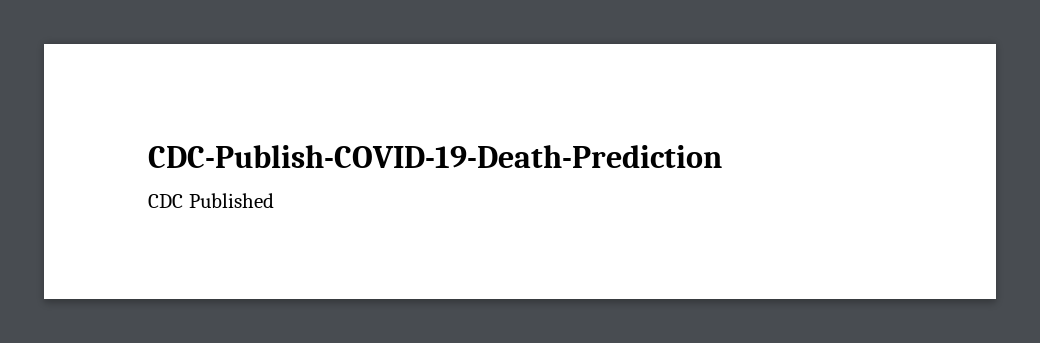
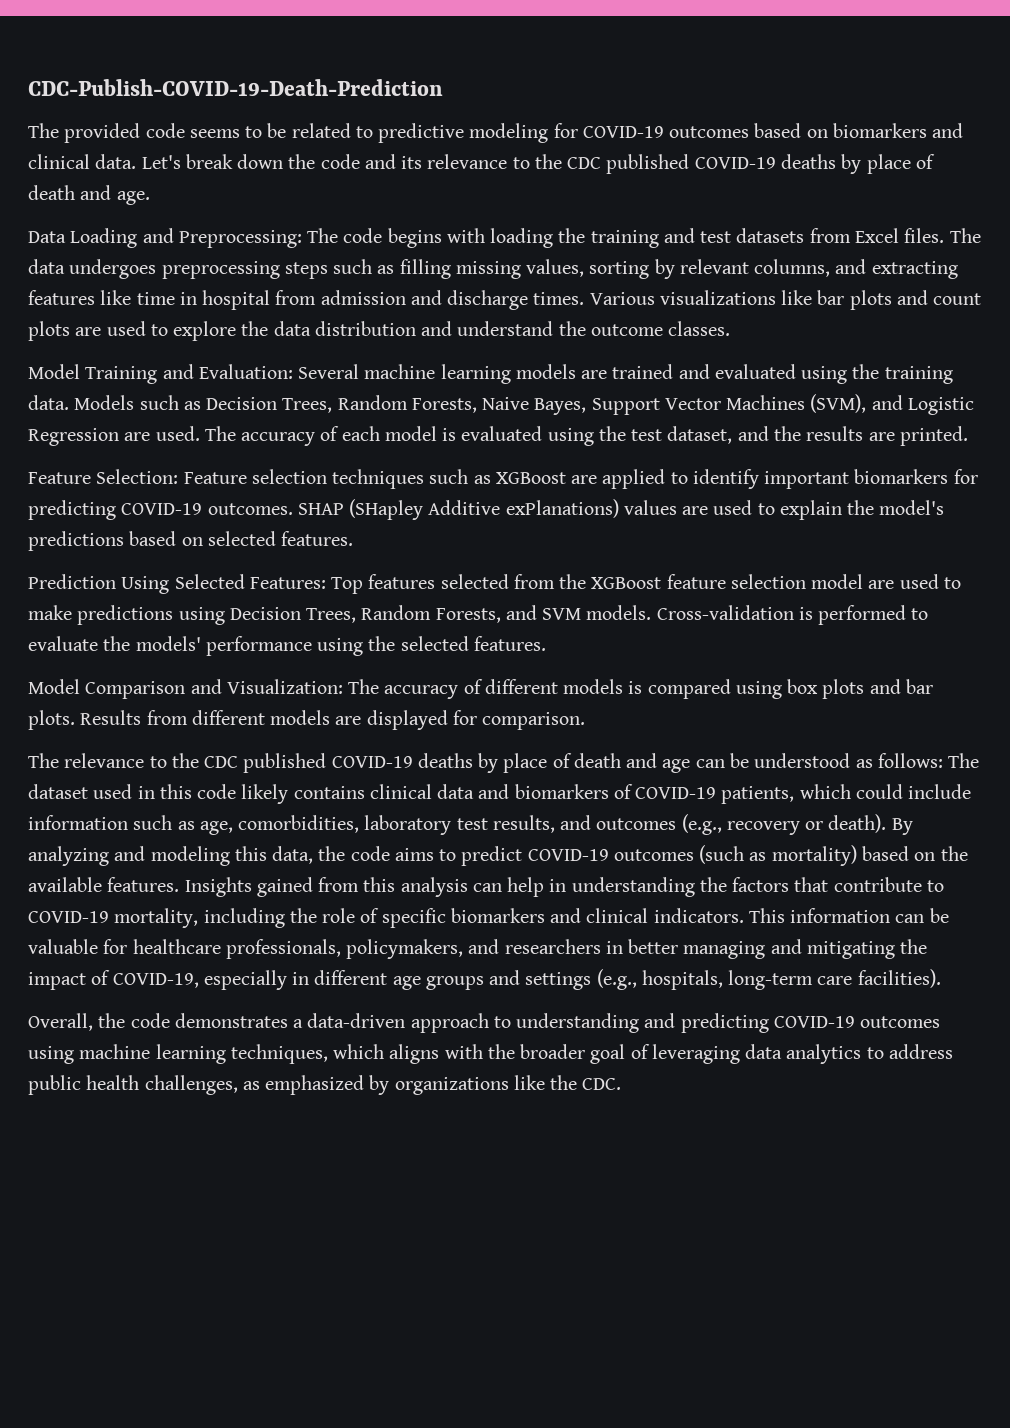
[148,193,274,208] CDC Published -> [28,123,964,143] [28,154,935,174] [28,185,150,205] [28,228,981,248] [28,259,958,279] [28,290,982,310] [28,321,731,341] [28,364,953,384] [28,394,974,415] [28,426,968,446] [28,469,978,489] [28,499,945,520] [28,531,354,551] [28,574,961,594] [28,605,929,625] [28,636,546,656] [28,679,933,699] [28,710,586,730] [28,753,980,773] [28,784,972,804] [28,814,913,835] [28,845,968,866] [28,877,944,897] [28,908,949,928] [28,939,928,959] [28,969,941,990] [28,1013,941,1033] [28,1044,953,1064] [28,1075,622,1095] The provided code seems to be related to predictive modeling for COVID-19 outcomes based on biomarkers and clinical data. Let's break down the code and its relevance to the CDC published COVID-19 deaths by place of death and age. // Data Loading and Preprocessing: The code begins with loading the training and test datasets from Excel files. The data undergoes preprocessing steps such as filling missing values, sorting by relevant columns, and extracting features like time in hospital from admission and discharge times. Various visualizations like bar plots and count plots are used to explore the data distribution and understand the outcome classes. // Model Training and Evaluation: Several machine learning models are trained and evaluated using the training data. Models such as Decision Trees, Random Forests, Naive Bayes, Support Vector Machines (SVM), and Logistic Regression are used. The accuracy of each model is evaluated using the test dataset, and the results are printed. // Feature Selection: Feature selection techniques such as XGBoost are applied to identify important biomarkers for predicting COVID-19 outcomes. SHAP (SHapley Additive exPlanations) values are used to explain the model's predictions based on selected features. // Prediction Using Selected Features: Top features selected from the XGBoost feature selection model are used to make predictions using Decision Trees, Random Forests, and SVM models. Cross-validation is performed to evaluate the models' performance using the selected features. // Model Comparison and Visualization: The accuracy of different models is compared using box plots and bar plots. Results from different models are displayed for comparison. // The relevance to the CDC published COVID-19 deaths by place of death and age can be understood as follows: The dataset used in this code likely contains clinical data and biomarkers of COVID-19 patients, which could include information such as age, comorbidities, laboratory test results, and outcomes (e.g., recovery or death). By analyzing and modeling this data, the code aims to predict COVID-19 outcomes (such as mortality) based on the available features. Insights gained from this analysis can help in understanding the factors that contribute to COVID-19 mortality, including the role of specific biomarkers and clinical indicators. This information can be valuable for healthcare professionals, policymakers, and researchers in better managing and mitigating the impact of COVID-19, especially in different age groups and settings (e.g., hospitals, long-term care facilities). // Overall, the code demonstrates a data-driven approach to understanding and predicting COVID-19 outcomes using machine learning techniques, which aligns with the broader goal of leveraging data analytics to address public health challenges, as emphasized by organizations like the CDC.

